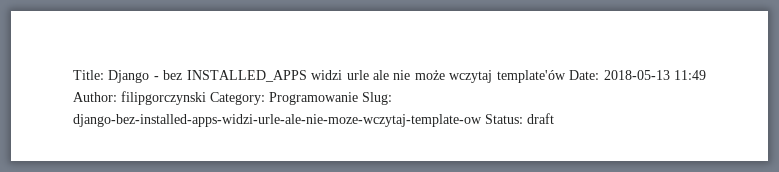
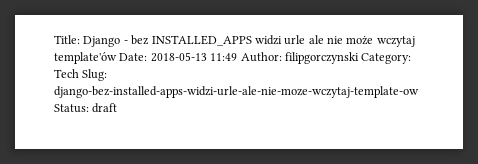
[269,92,358,105] Programowanie -> [54,69,79,78] Tech

